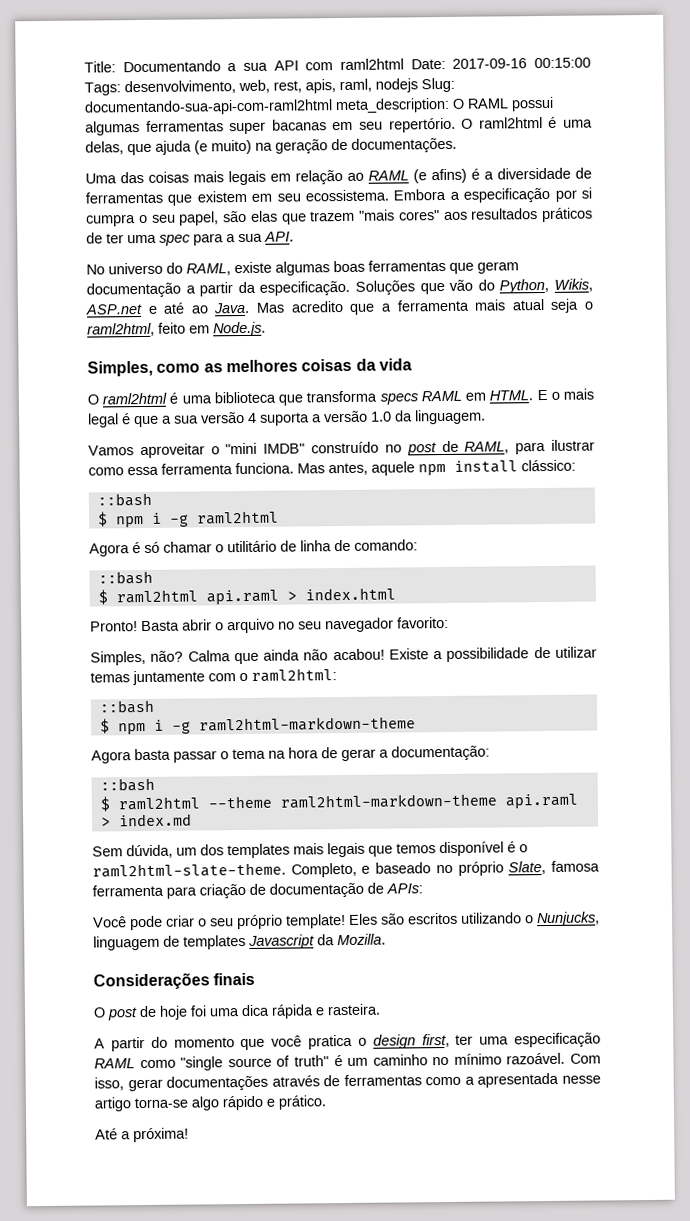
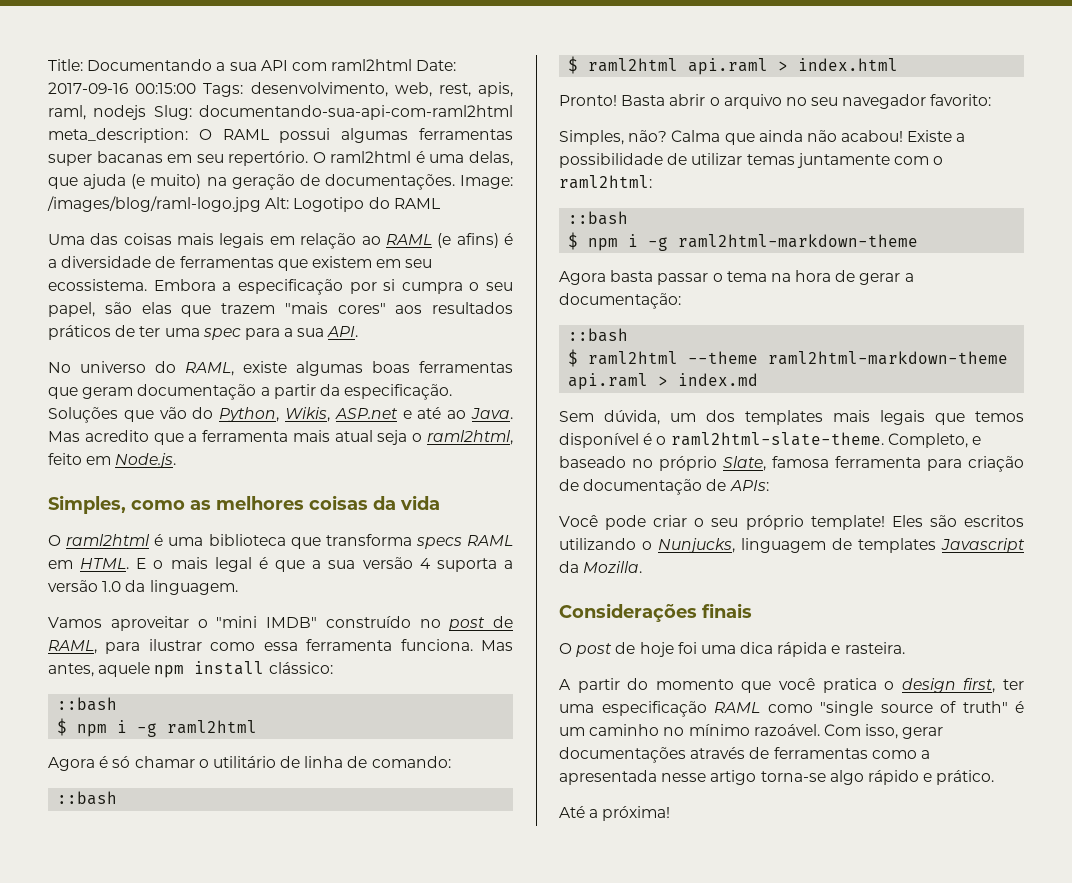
(457, 145) none -> [460,175,513,189] [47,196,440,212] Image: /images/blog/raml-logo.jpg Alt: Logotipo do RAML

